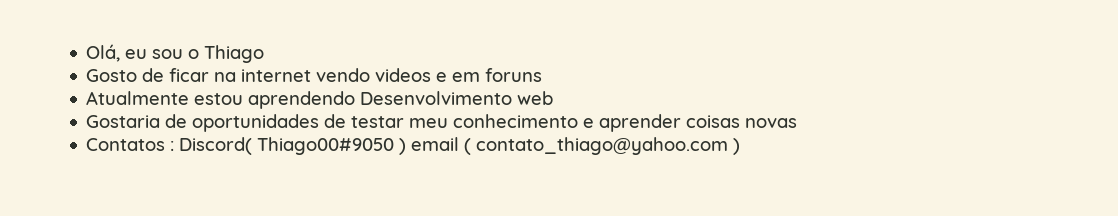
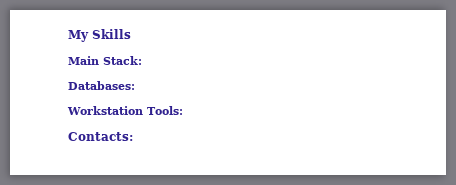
[86,44,265,63] [86,68,543,82] [86,91,554,109] [86,114,798,132] [86,137,741,155] Olá, eu sou o Thiago // Gosto de ficar na internet vendo videos e em foruns // Atualmente estou aprendendo Desenvolvimento web // Gostaria de oportunidades de testar meu conhecimento e aprender coisas novas // Contatos : Discord( Thiago00#9050 ) email ( contato_thiago@yahoo.com ) -> [68,29,131,42] [68,56,142,65] [68,81,135,90] [67,106,183,115] [68,132,133,141] My Skills // Main Stack: // Databases: // Workstation Tools: // Contacts:

